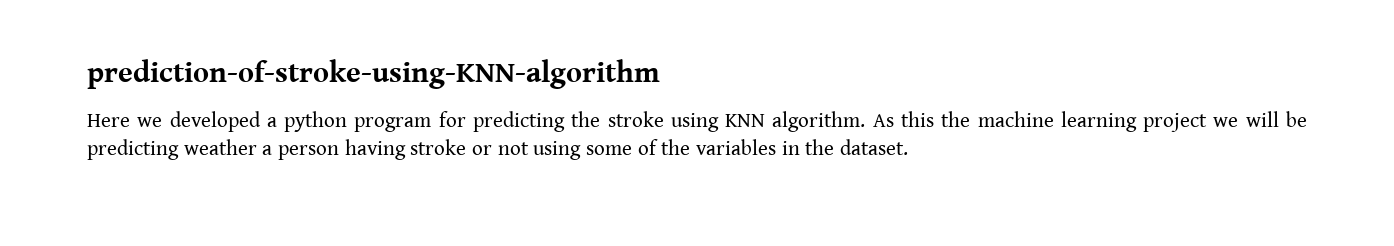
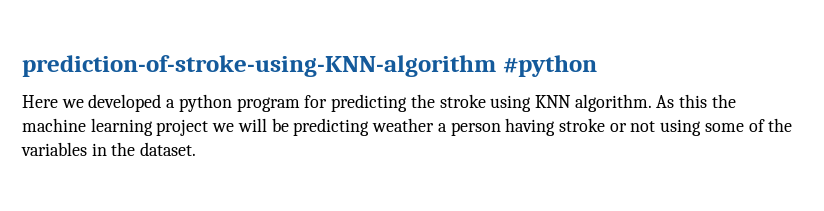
(660, 74) none -> [502,55,597,77] #python

